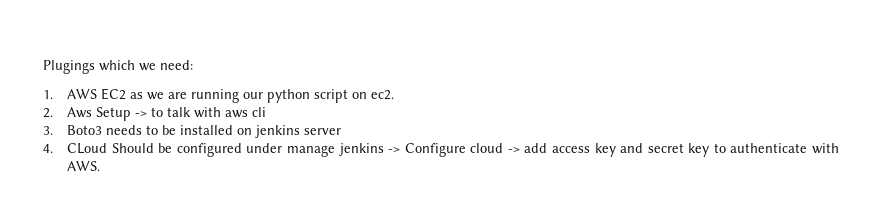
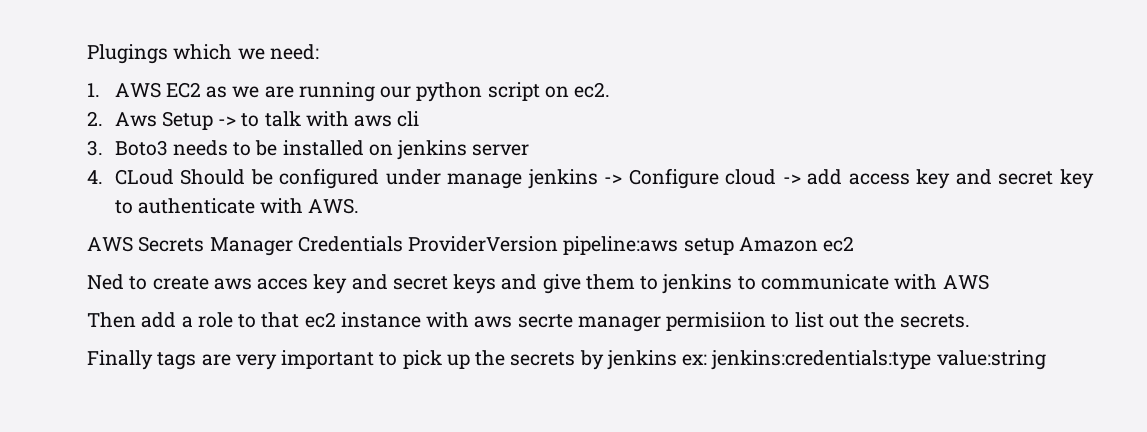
(101, 166) none -> [87,236,855,256] [87,274,989,294] [87,312,970,332] [87,350,1046,370] // AWS Secrets Manager Credentials ProviderVersion pipeline:aws setup Amazon ec2 // Ned to create aws acces key and secret keys and give them to jenkins to communicate with AWS // Then add a role to that ec2 instance with aws secrte manager permisiion to list out the secrets. // Finally tags are very important to pick up the secrets by jenkins ex: jenkins:credentials:type value:string

